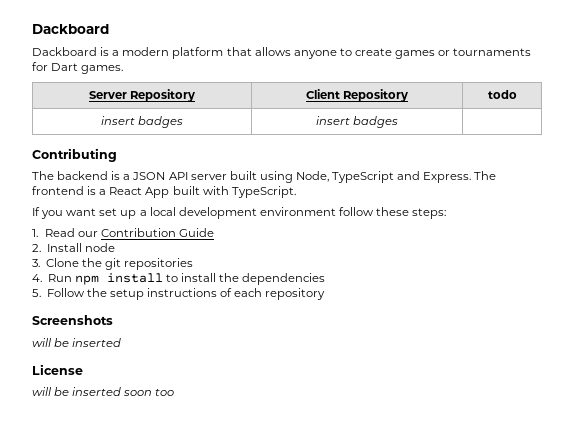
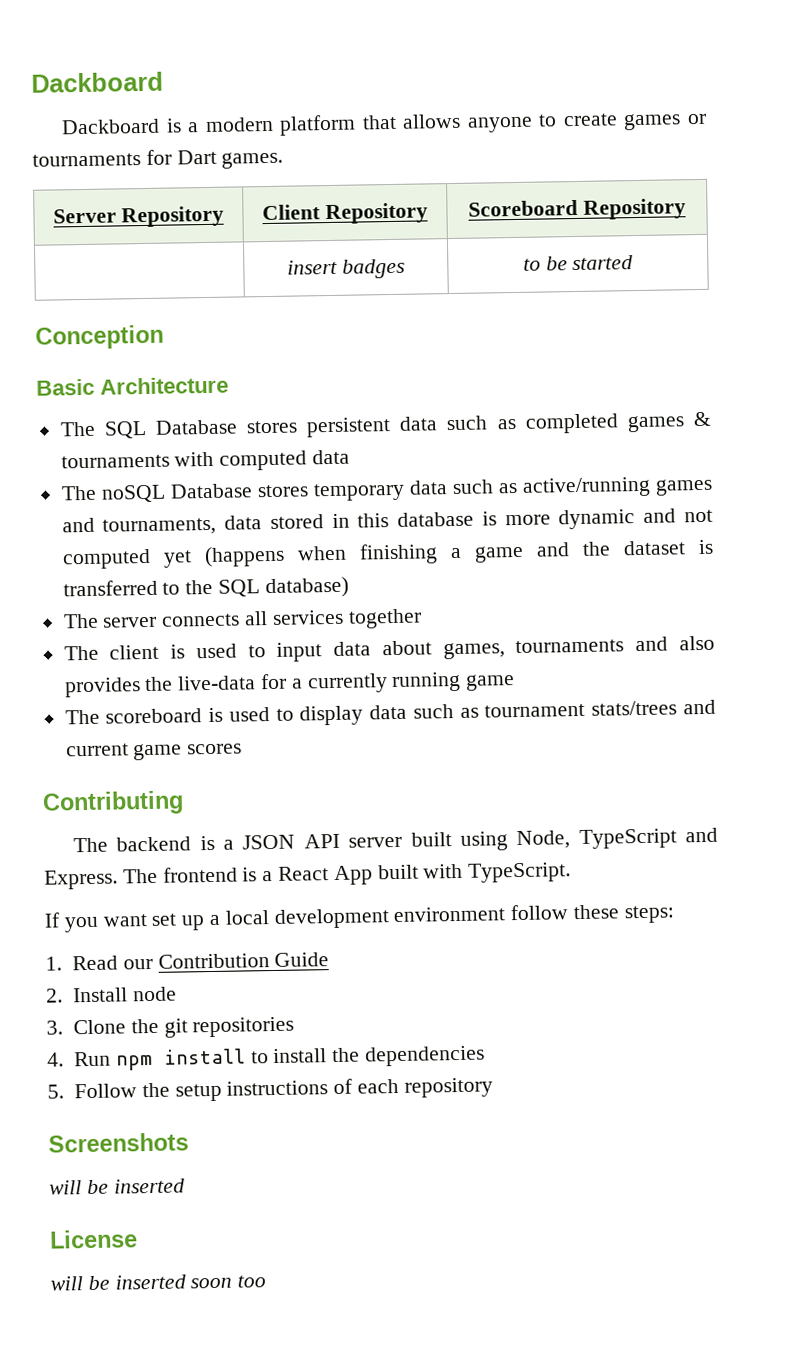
[487,90,517,99] [100,116,184,128] [315,116,399,128] todo // insert badges | insert badges | -> [468,198,686,220] [287,258,405,279] [522,255,634,271] [35,324,164,350] [36,376,229,396] [59,411,711,439] [60,449,351,471] [60,476,713,503] [61,508,713,536] [61,539,714,570] [62,576,349,599] [62,608,422,629] [63,635,715,662] [63,671,516,698] [64,699,716,726] [65,743,243,761] Scoreboard Repository // | insert badges | to be started // Conception // Basic Architecture // The SQL Database stores persistent data such as completed games & tournaments with computed data // The noSQL Database stores temporary data such as active/running games and tournaments, data stored in this database is more dynamic and not computed yet (happens when finishing a game and the dataset is transferred to the SQL database) // The server connects all services together // The client is used to input data about games, tournaments and also provides the live-data for a currently running game // The scoreboard is used to display data such as tournament stats/trees and current game scores

